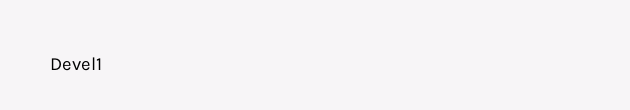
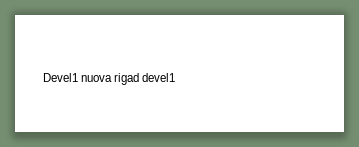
(102, 64) none -> [81,73,176,85] nuova rigad devel1

